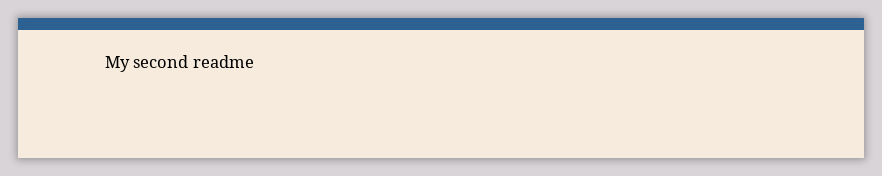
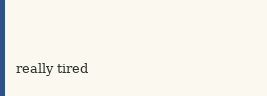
[105,55,254,72] My second readme -> [16,63,88,76] really tired

